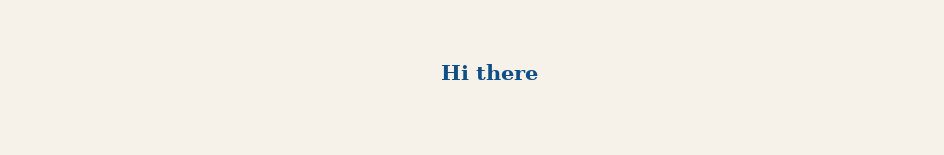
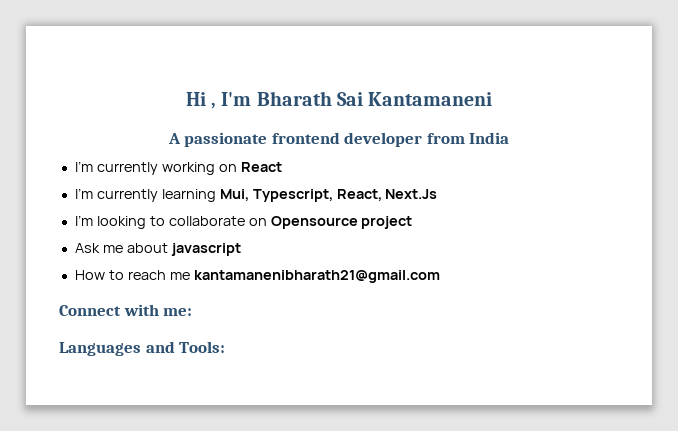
[476,64,538,80] there -> [211,91,493,109] [167,132,510,147] [74,161,282,175] [74,188,438,202] [74,215,413,229] [74,243,241,256] [74,270,440,283] [59,304,193,316] [59,341,226,356] , I'm Bharath Sai Kantamaneni // A passionate frontend developer from India // I’m currently working on React // I’m currently learning Mui, Typescript, React, Next.Js // I’m looking to collaborate on Opensource project // Ask me about javascript // How to reach me kantamanenibharath21@gmail.com // Connect with me: // Languages and Tools:

